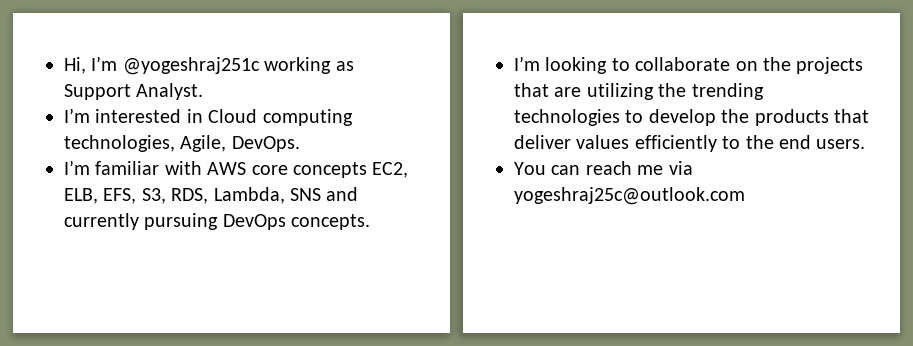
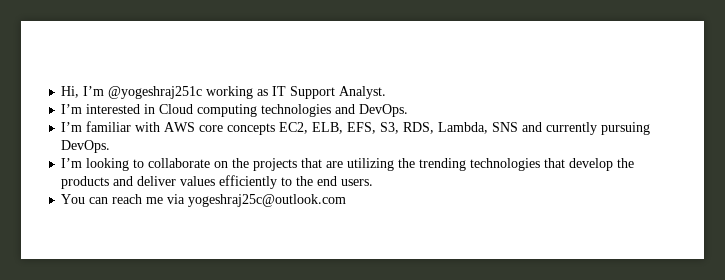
(354, 66) none -> [272,86,287,96] IT
[64,135,227,152] technologies, Agile, -> [261,104,356,117] technologies and
[222,214,371,230] DevOps concepts. -> [61,140,111,153] DevOps.
[625,110,644,123] to -> [544,158,566,168] that
[834,109,869,123] that -> [113,176,134,186] and

